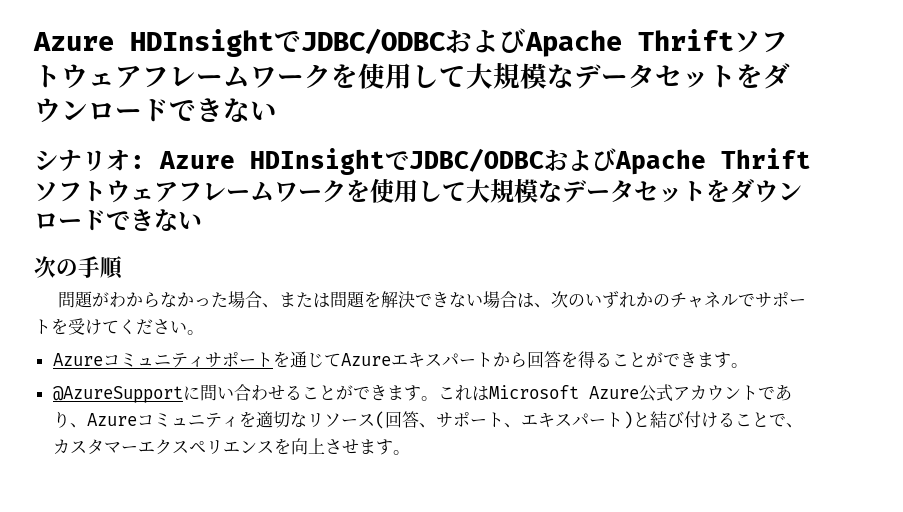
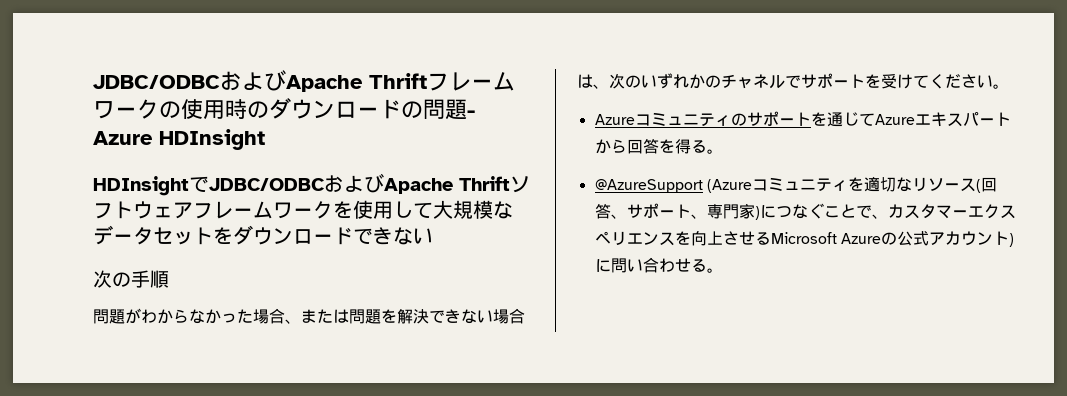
[33,28,788,57] [34,62,790,89] [34,98,277,123] [34,149,235,171] Azure HDInsightでJDBC/ODBCおよびApache Thriftソフトウェアフレームワークを使用して大規模なデータセットをダウンロードできない // シナリオ: Azure -> [93,70,515,92] [93,98,475,120] [93,129,265,150] JDBC/ODBCおよびApache Thriftフレームワークの使用時のダウンロードの問題- Azure HDInsight //
(205, 361) none -> [730,113,747,126] の
[611,352,748,368] [52,384,792,403] [52,411,137,428] ことができます。 // @AzureSupportに問い合わせることができます。これはMicrosoft Azure公式アカウントであり、Azure -> [706,149,723,154] [594,179,752,193] 。 // @AzureSupport (Azure
[520,411,735,429] エキスパート)と結び付ける -> [706,203,824,220] 専門家)につなぐ
[358,439,393,455] ます -> [754,231,1014,247] [594,257,707,273] るMicrosoft Azureの公式アカウント)に問い合わせる

